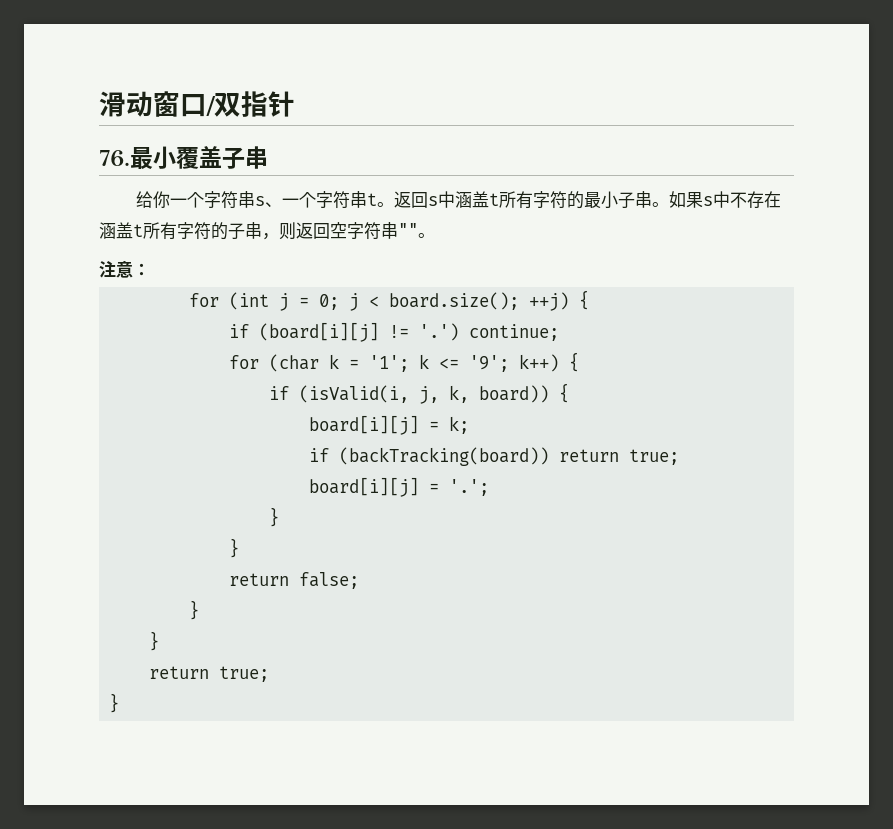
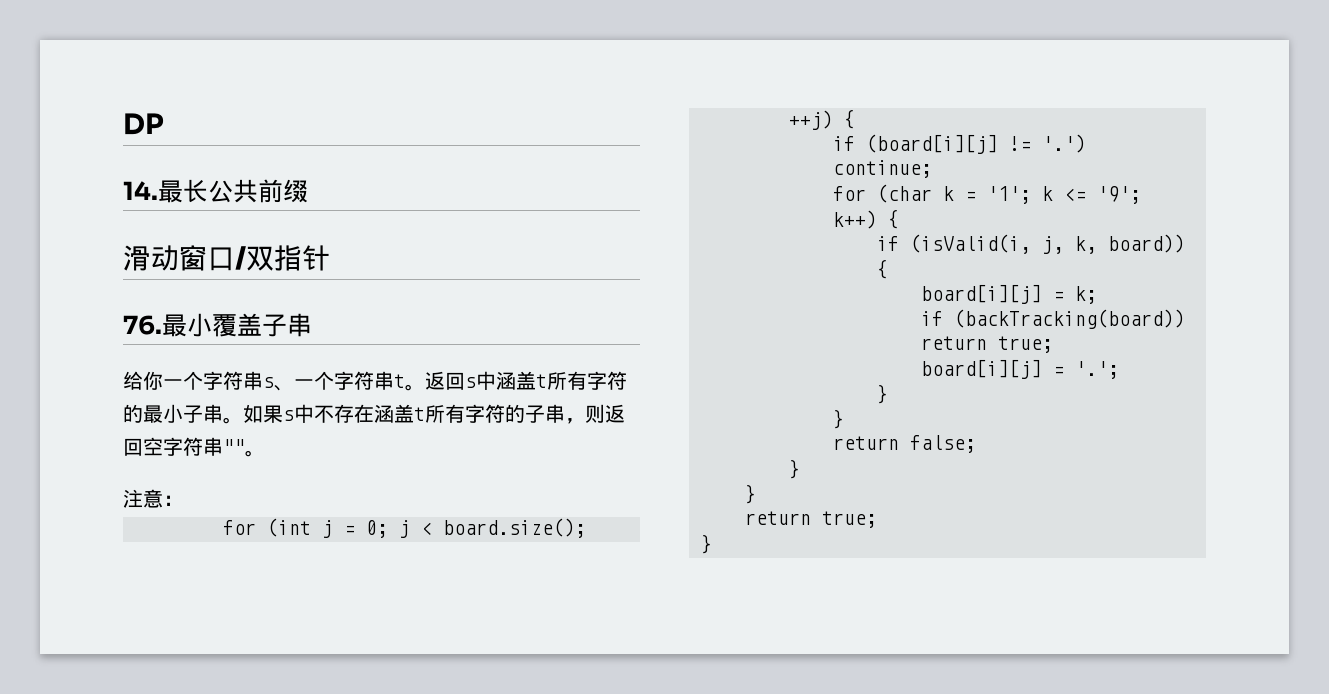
(99, 104) none -> [123,113,164,135] [123,179,308,203] DP // 14.最长公共前缀 //

